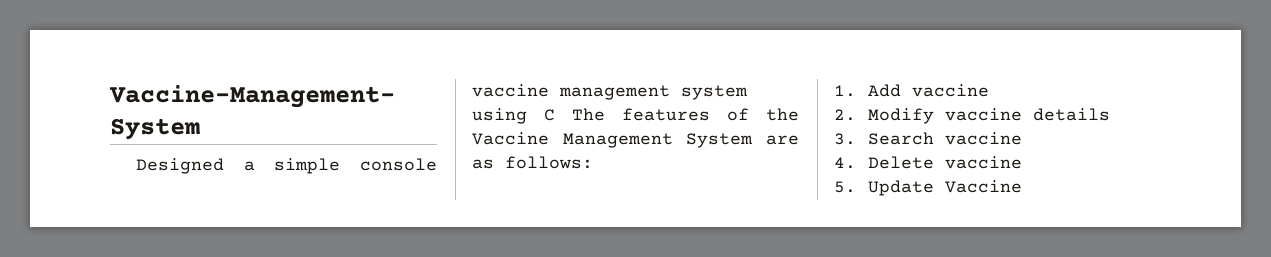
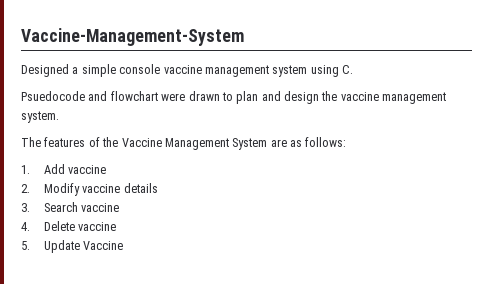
[544,109,555,121] C -> [342,65,353,74] [21,91,447,104] [21,111,59,123] C. // Psuedocode and flowchart were drawn to plan and design the vaccine management system. //

